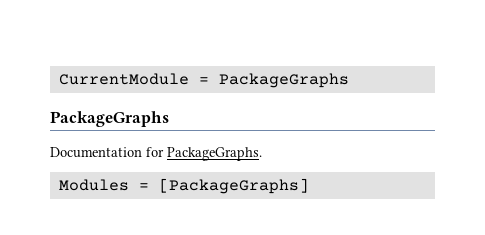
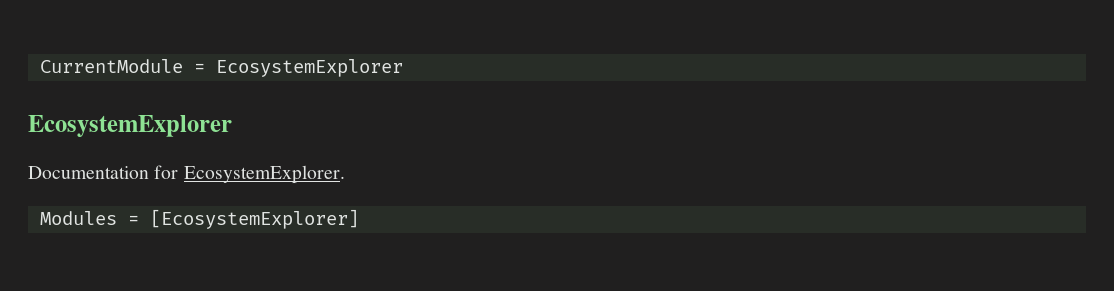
[218,73,349,88] [50,111,169,127] PackageGraphs // PackageGraphs -> [215,59,403,77] [28,115,232,137] EcosystemExplorer // EcosystemExplorer
[167,147,262,161] PackageGraphs. -> [183,165,345,184] EcosystemExplorer.
[158,178,309,194] [PackageGraphs] -> [149,209,359,229] [EcosystemExplorer]

